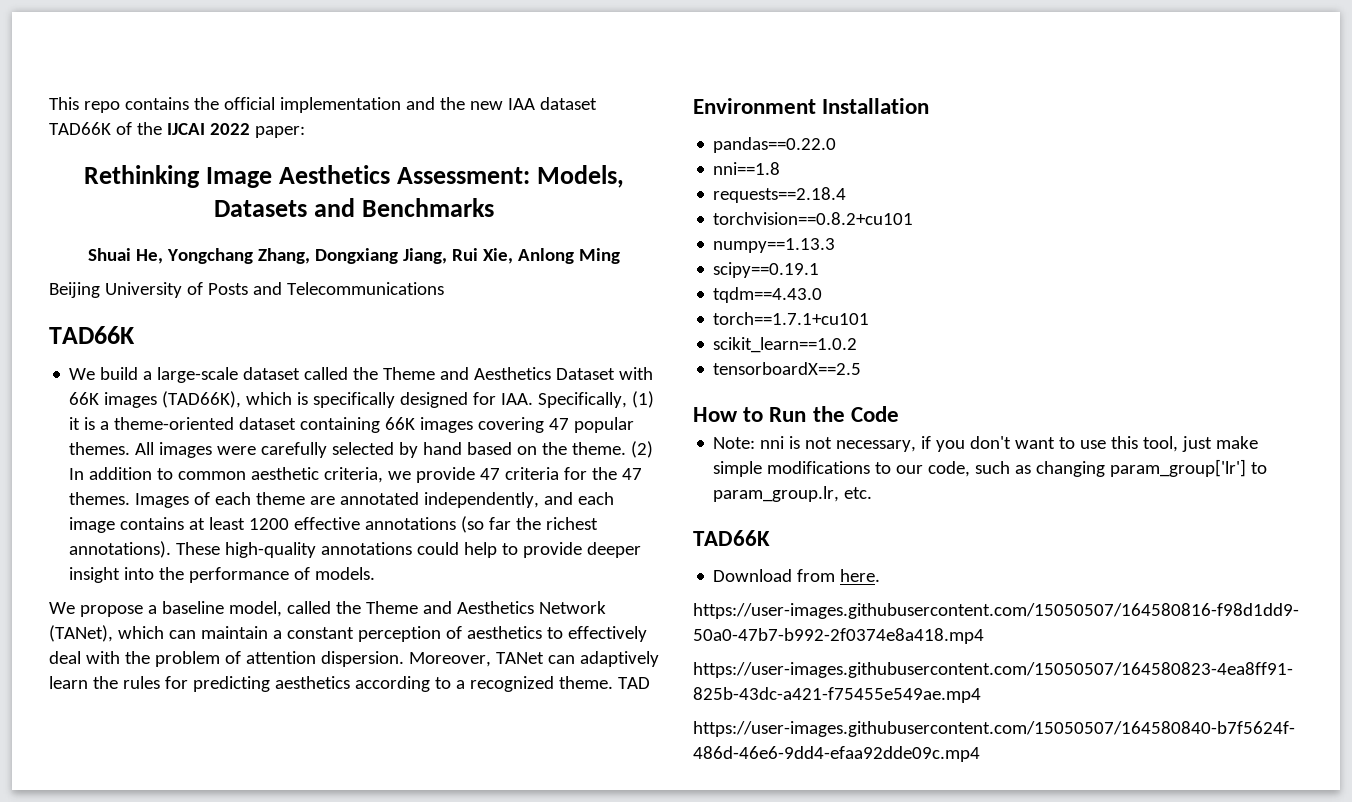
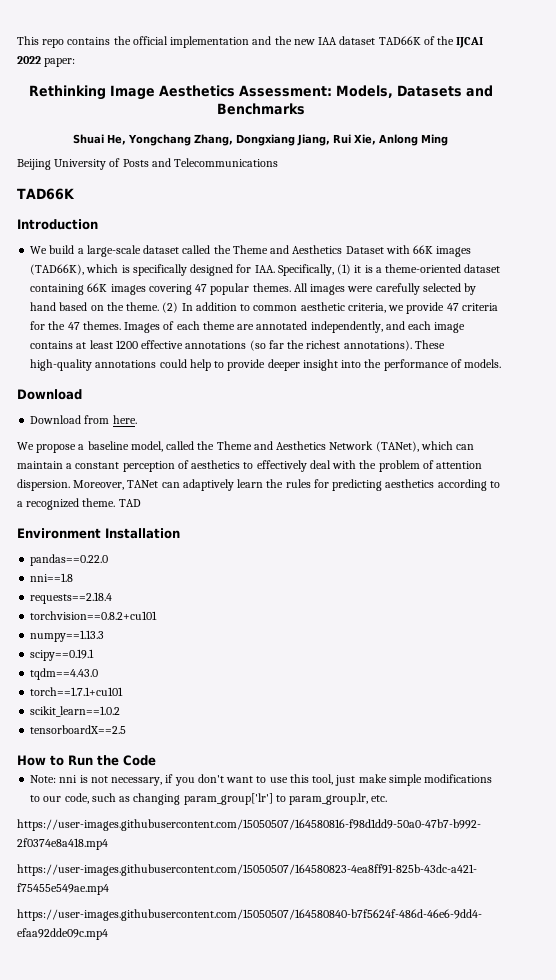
(135, 335) none -> [17,219,98,230] // Introduction
(376, 573) none -> [17,389,82,400] [30,415,137,424] // Download // Download from here.
[693,530,770,546] [713,569,881,582] // TAD66K // Download from here. -> (388, 798) none

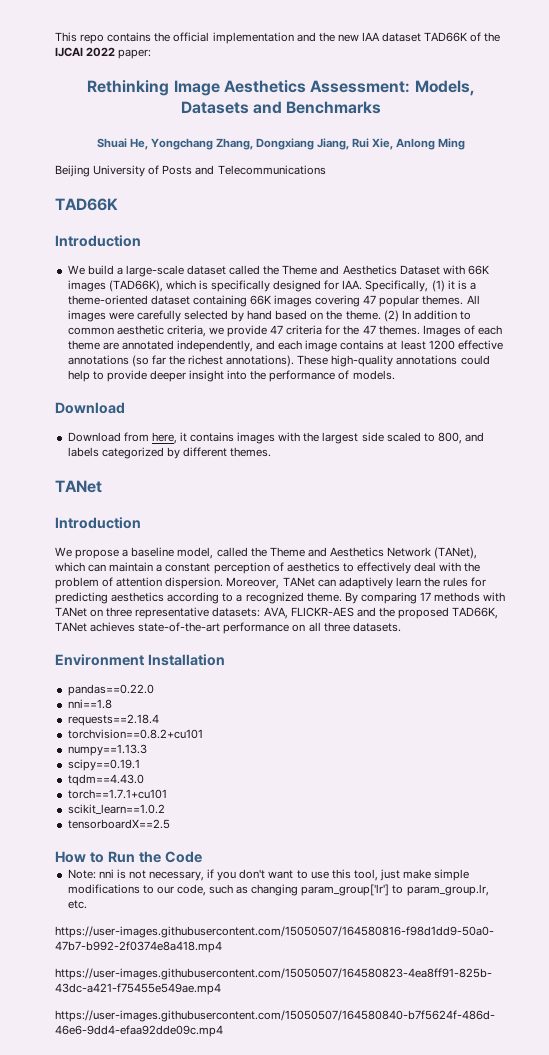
[112,415,137,424] here. -> [151,432,485,444] [67,447,272,459] [55,480,102,493] [55,517,141,529] here, it contains images with the largest side scaled to 800, and labels categorized by different themes. // TANet // Introduction
[118,499,141,507] TAD -> [344,592,506,604] [55,607,499,619] [55,622,401,634] By comparing 17 methods with TANet on three representative datasets: AVA, FLICKR-AES and the proposed TAD66K, TANet achieves state-of-the-art performance on all three datasets.

